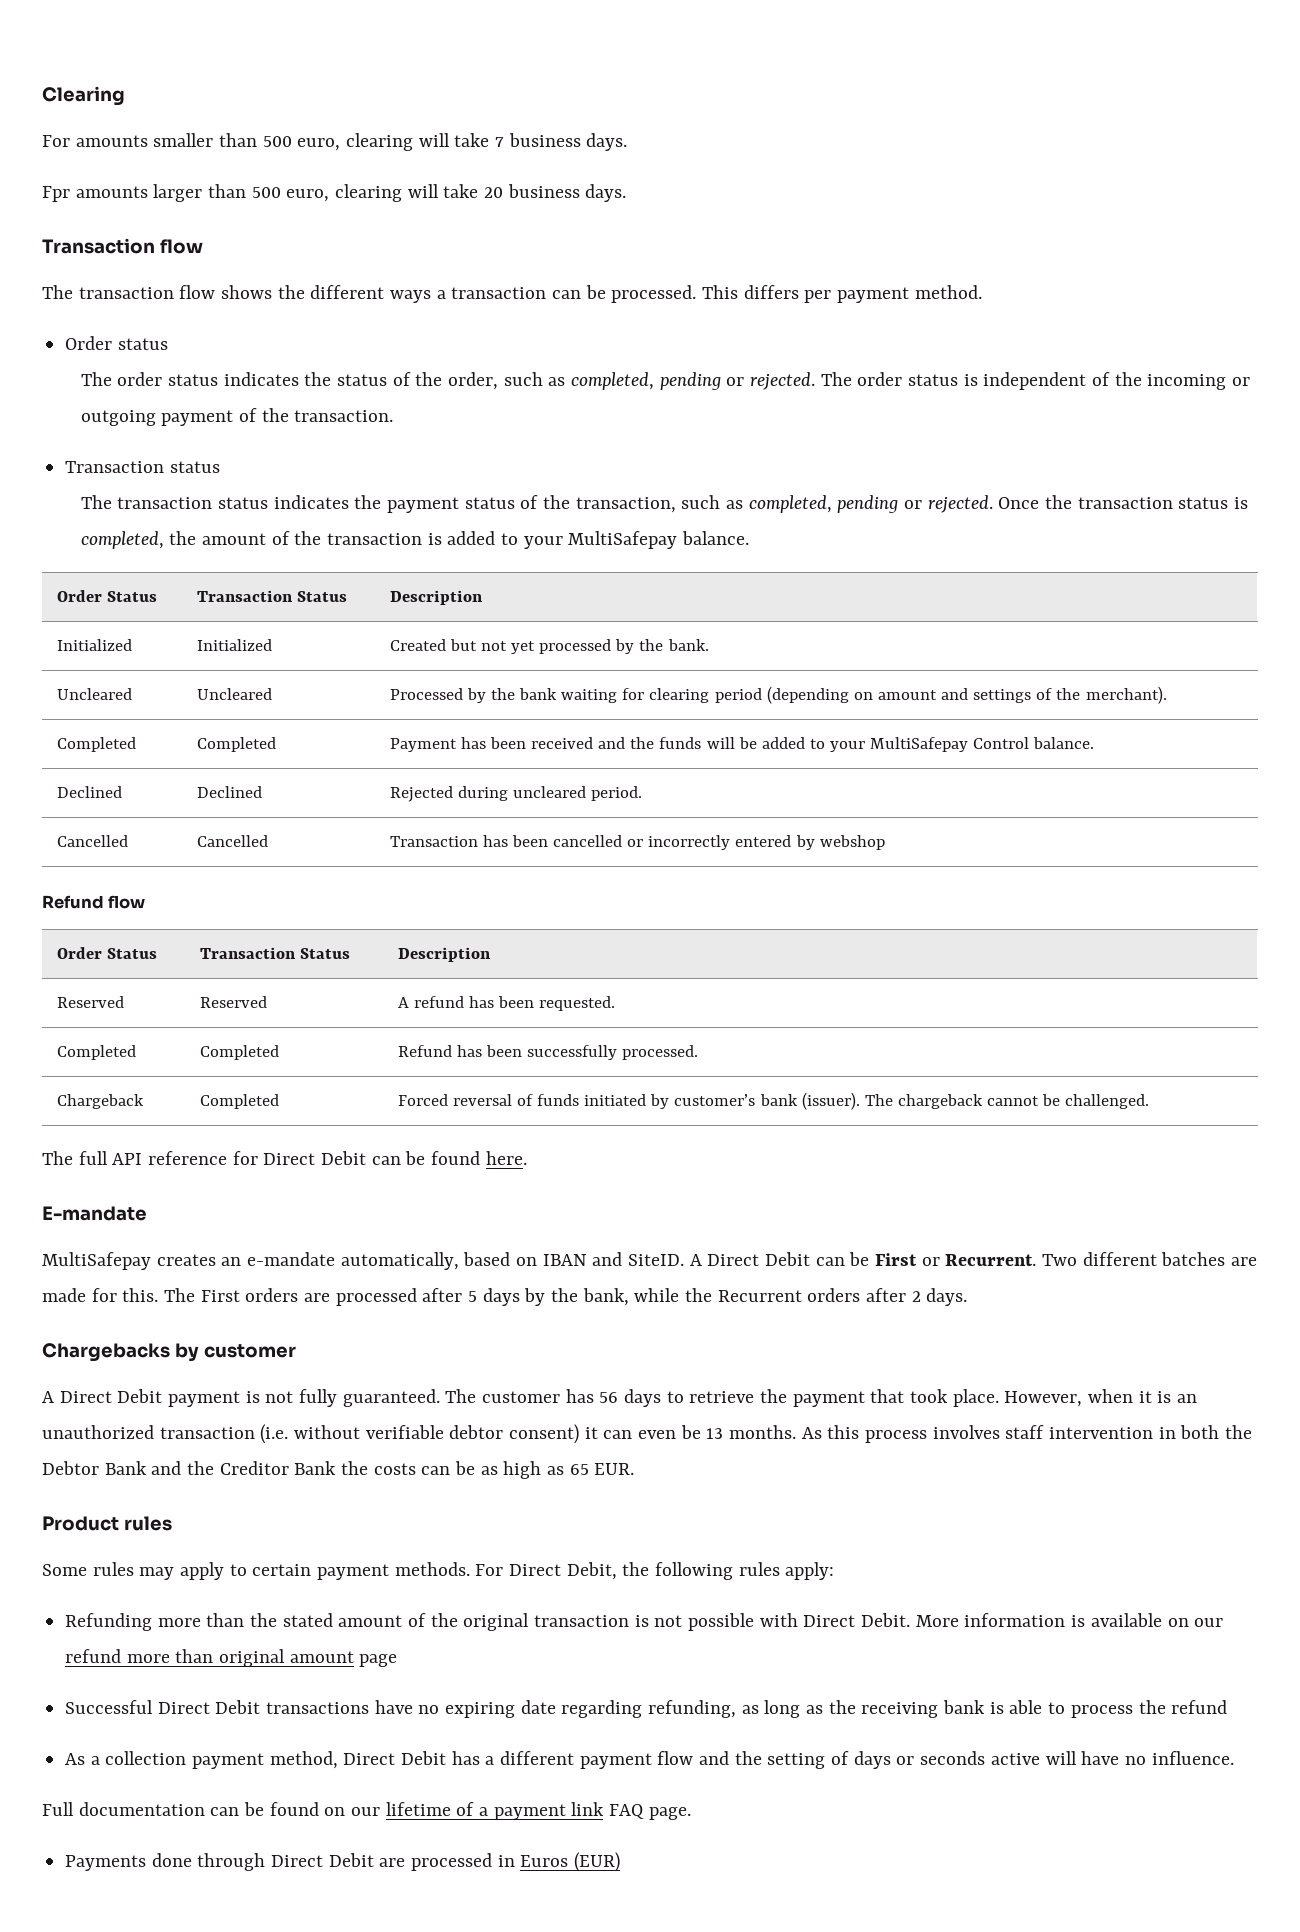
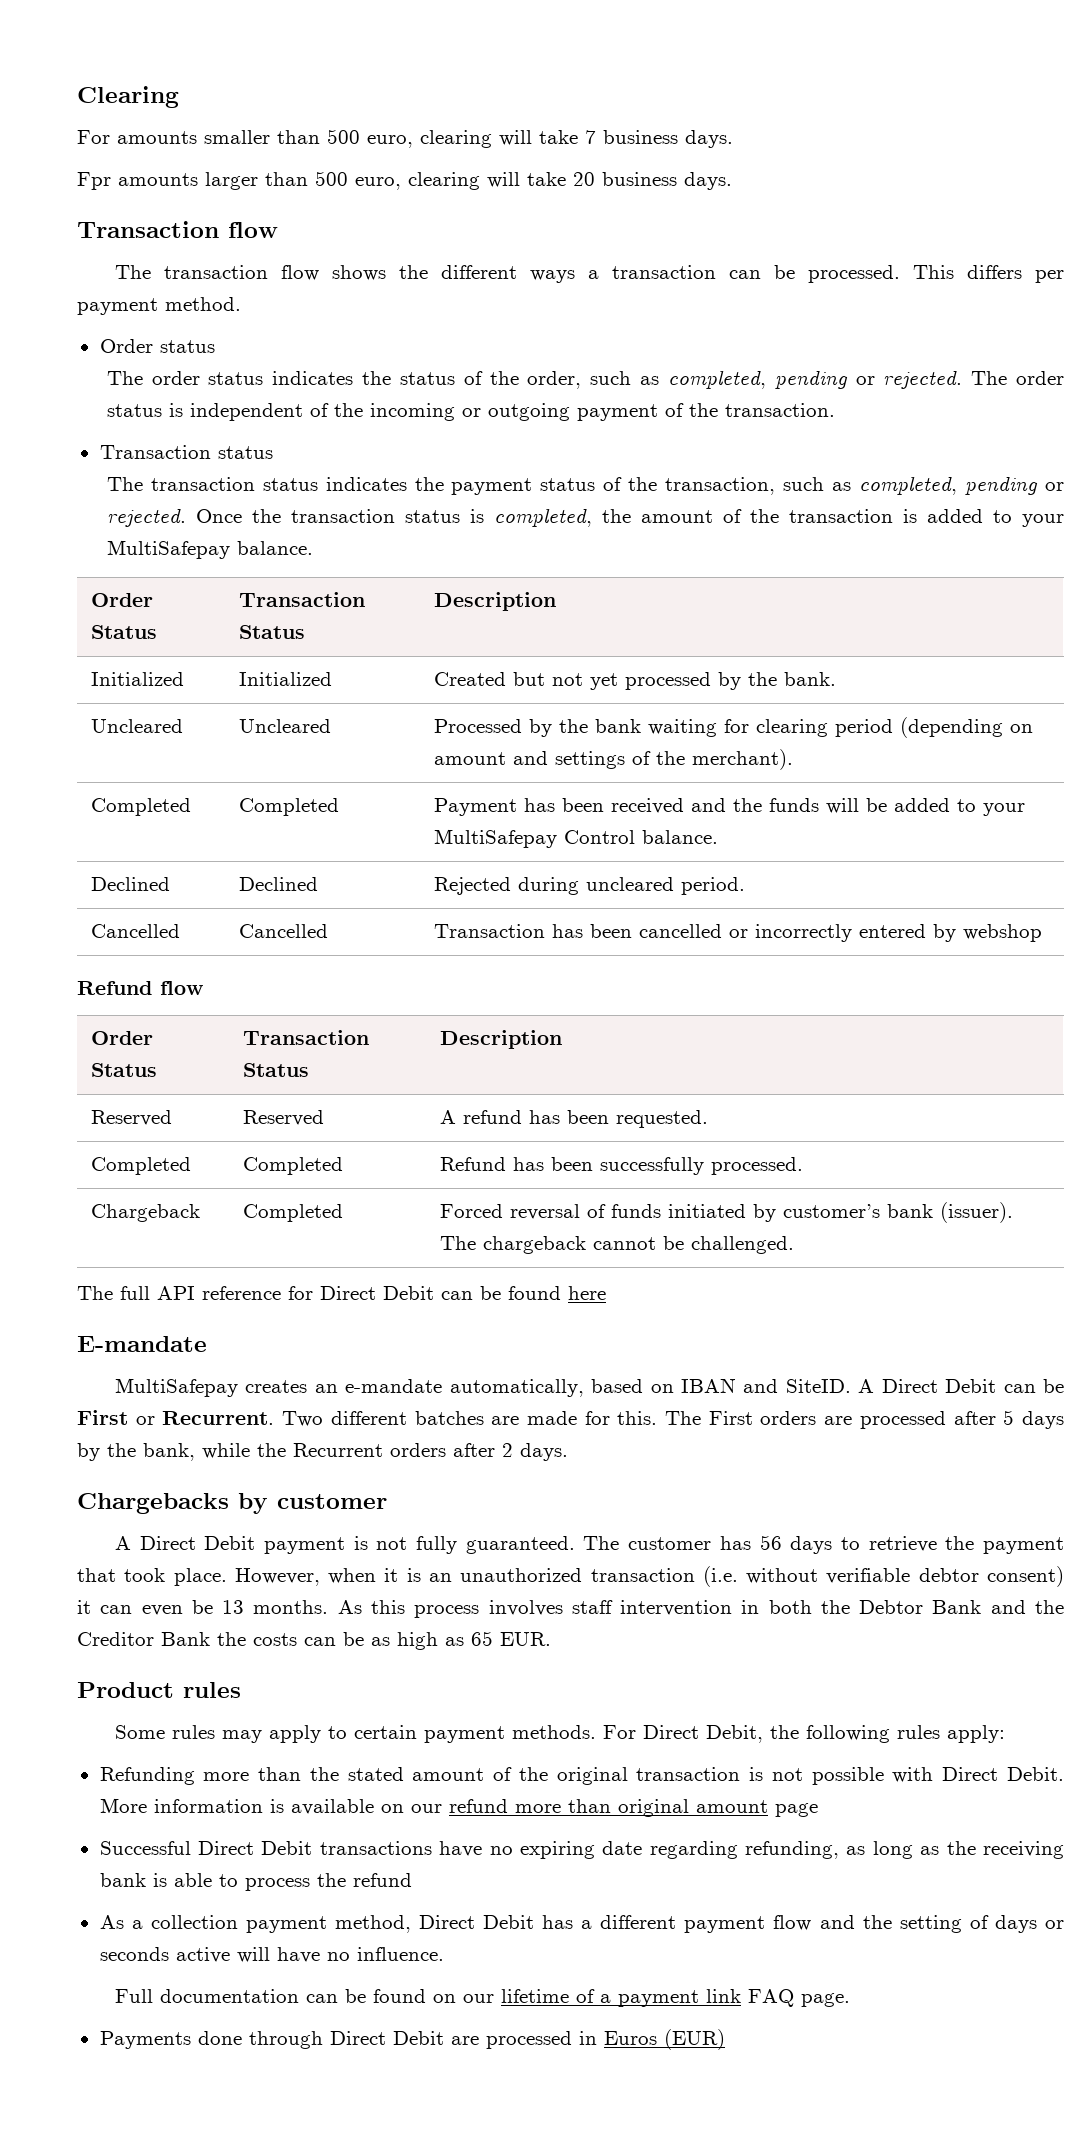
[485,1151,527,1165] here. -> [568,1286,606,1300] here

